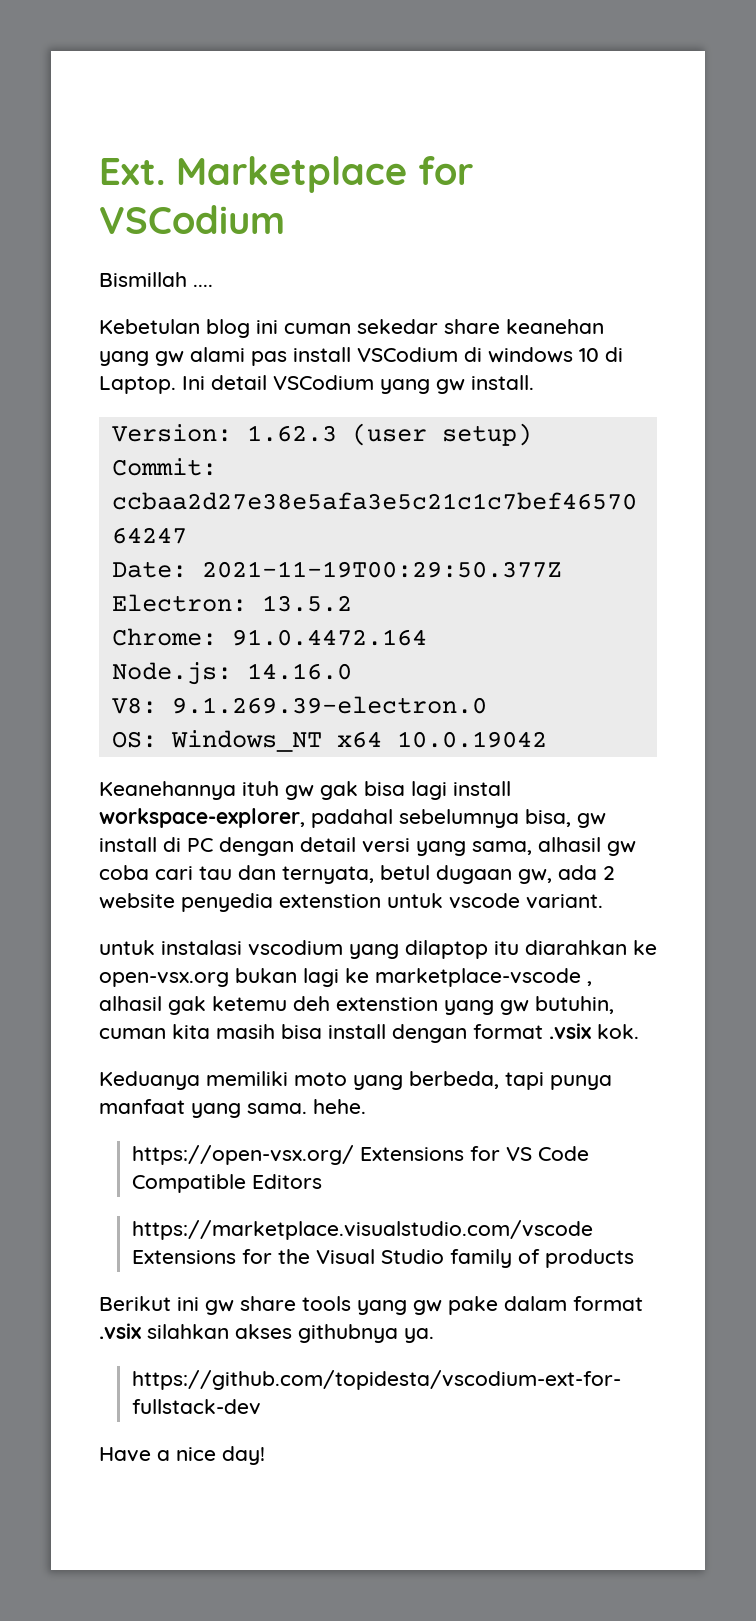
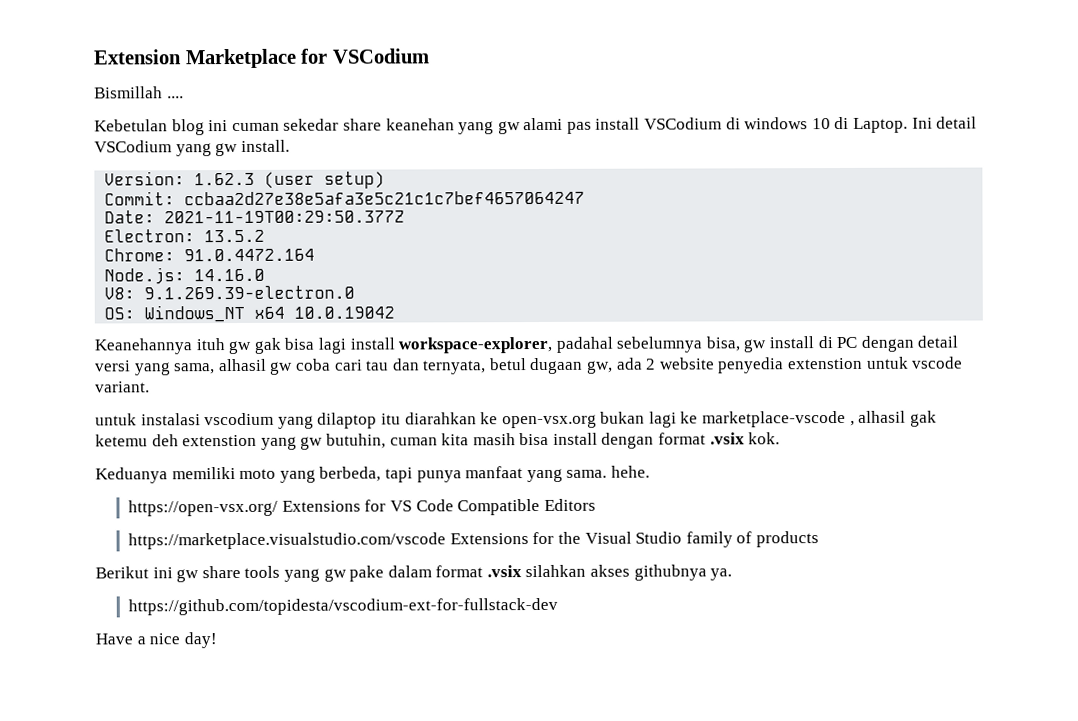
[99,158,165,185] Ext. -> [93,49,182,65] Extension

